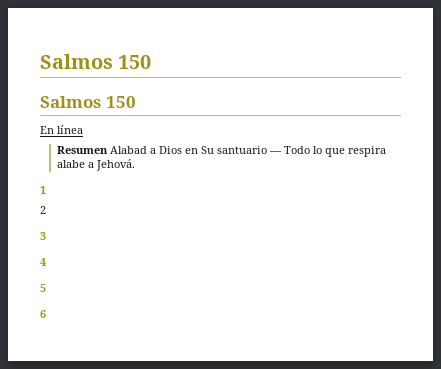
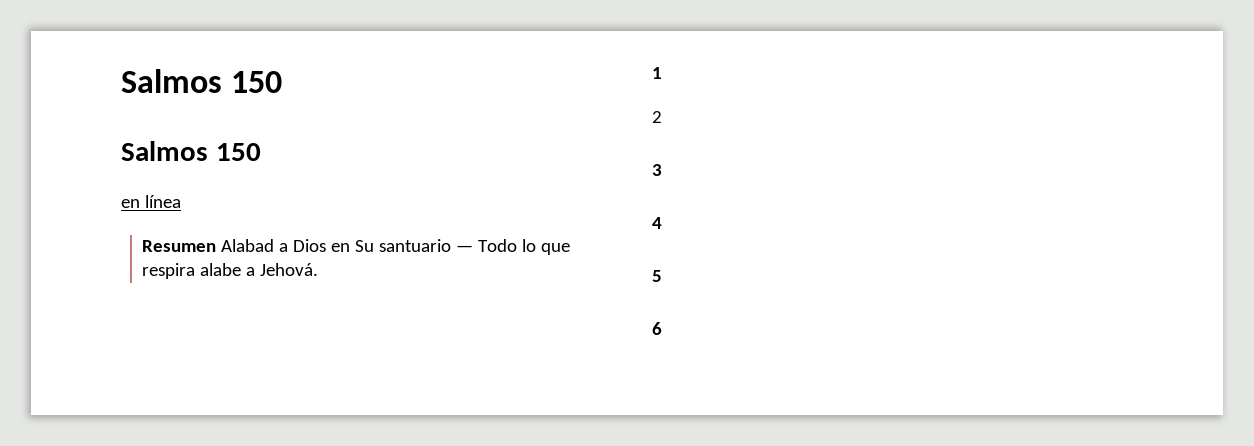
[40,126,54,134] En -> [121,199,140,208] en

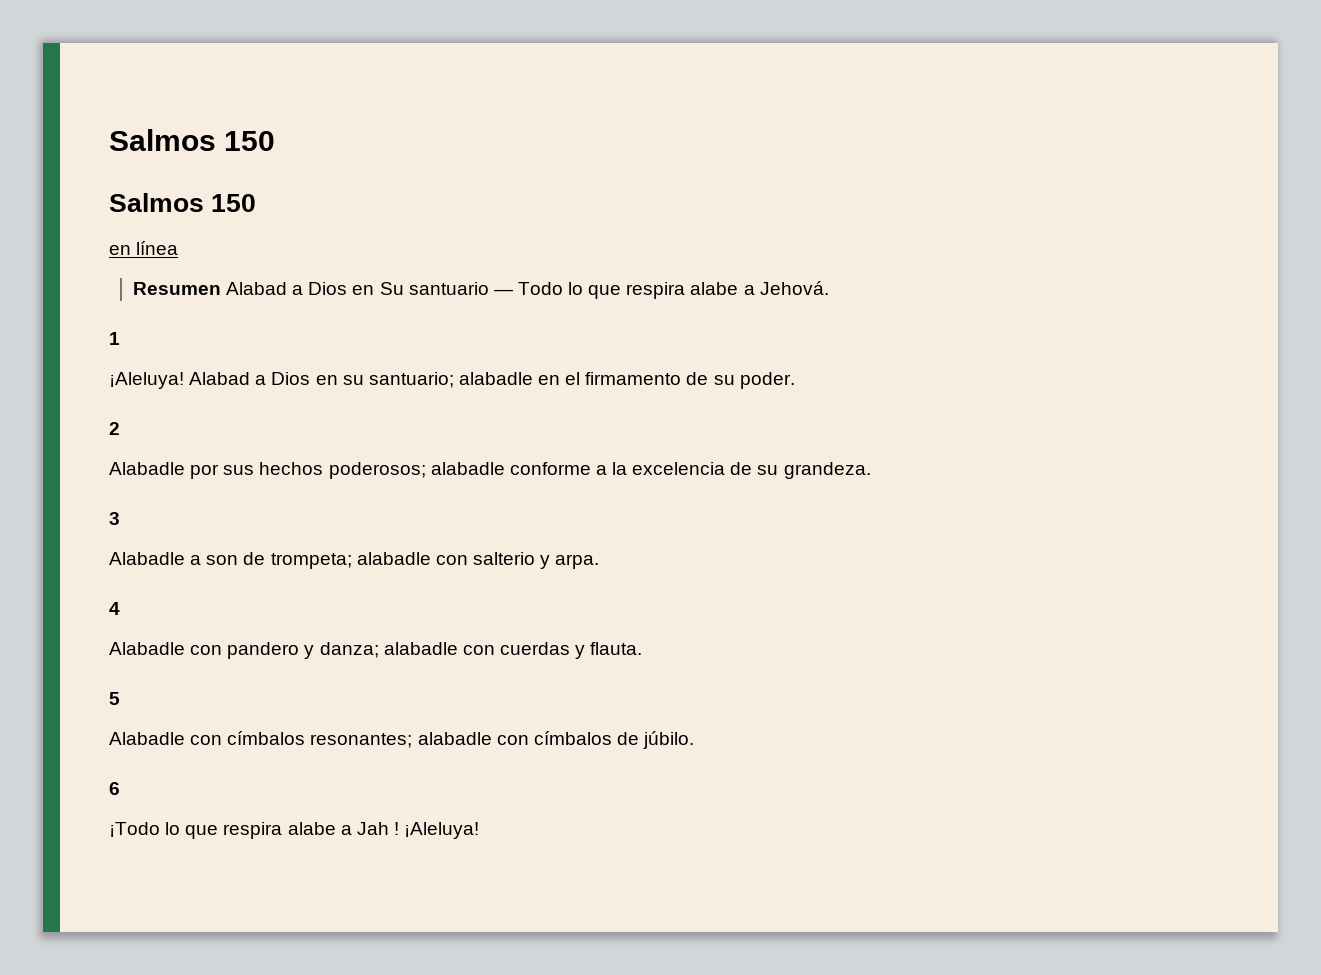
[652,111,662,123] [652,164,662,176] [652,217,662,229] [652,270,662,282] [652,322,662,335] 2 // 3 // 4 // 5 // 6 -> [109,372,795,389] [109,422,120,435] [109,462,871,479] [109,512,120,525] [109,552,600,569] [109,602,120,615] [109,642,643,659] [109,692,120,705] [109,731,695,749] [109,782,120,795] [109,822,480,839] ¡Aleluya! Alabad a Dios en su santuario; alabadle en el firmamento de su poder. // 2 // Alabadle por sus hechos poderosos; alabadle conforme a la excelencia de su grandeza. // 3 // Alabadle a son de trompeta; alabadle con salterio y arpa. // 4 // Alabadle con pandero y danza; alabadle con cuerdas y flauta. // 5 // Alabadle con címbalos resonantes; alabadle con címbalos de júbilo. // 6 // ¡Todo lo que respira alabe a Jah ! ¡Aleluya!

